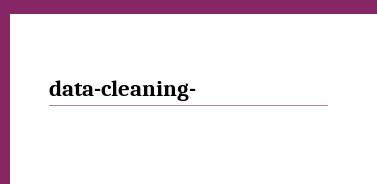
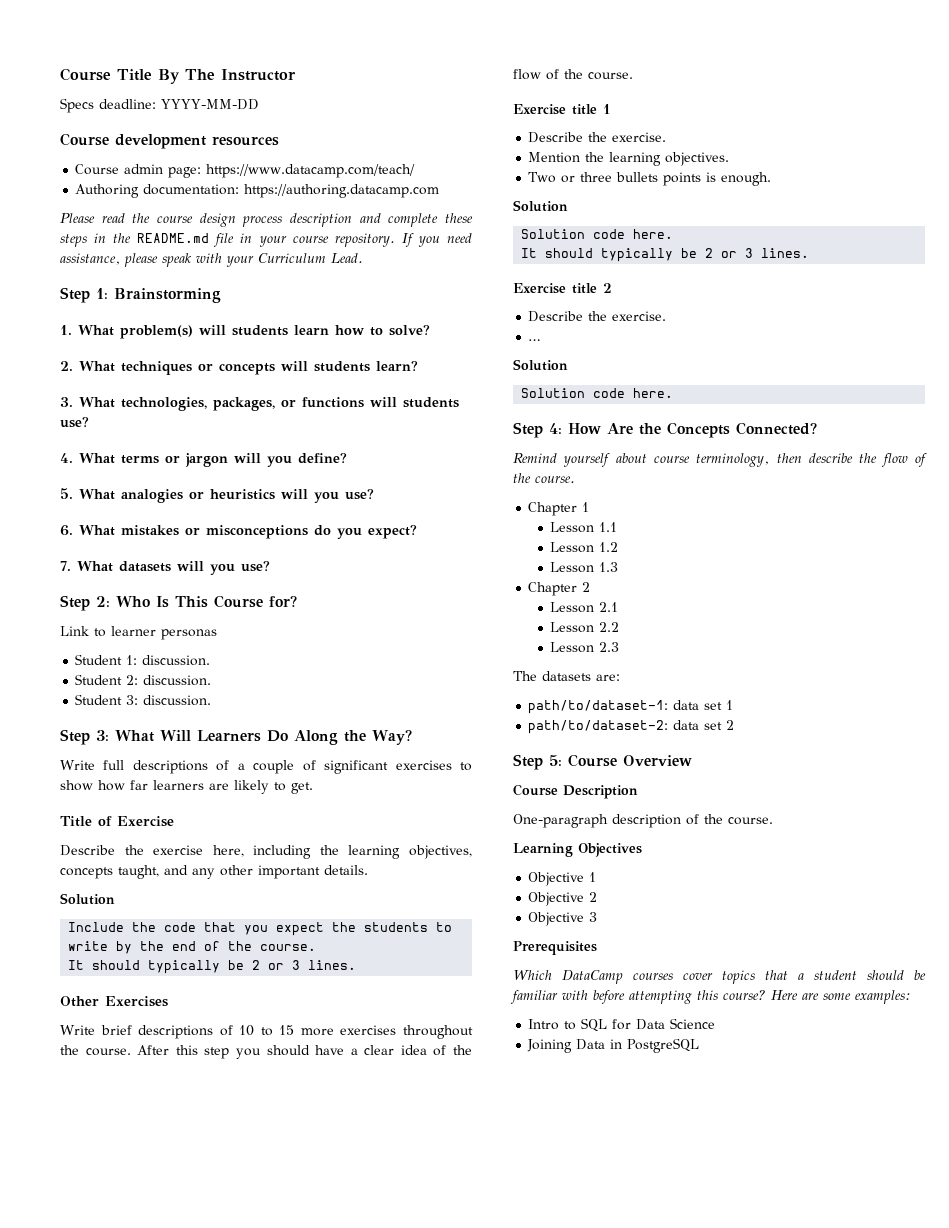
[49,80,196,101] data-cleaning- -> [60,68,296,84] [60,98,259,113] [60,133,279,149] [75,164,416,178] [75,184,440,198] [60,213,474,227] [60,233,472,247] [60,253,363,267] [60,287,221,303] [60,325,430,339] [60,361,418,375] [60,397,459,411] [60,417,89,428] [60,453,347,467] [60,488,374,503] [60,525,417,539] [60,561,270,575] [60,595,297,611] [60,626,217,640] [75,654,211,666] [75,674,212,686] [75,694,212,706] [60,729,412,745] [60,760,472,774] [60,780,313,794] [60,816,174,827] [60,845,472,859] [60,865,368,879] [60,893,115,905] [68,922,453,936] [68,941,317,954] [68,960,357,974] [60,996,168,1007] [60,1025,473,1039] [60,1045,472,1059] [513,69,633,80] [513,104,610,115] [528,132,667,143] [528,152,730,166] [528,172,772,186] [513,200,568,212] [521,229,674,239] [521,248,810,262] [513,283,612,294] [528,311,667,322] [528,339,541,341] [513,359,568,371] [521,388,674,398] [513,422,817,438] [513,453,928,467] [513,473,575,483] [528,502,590,516] [550,522,618,533] [550,542,619,553] [550,562,619,573] [528,582,591,596] [550,602,619,613] [550,622,620,633] [550,642,620,653] [513,671,620,681] [528,700,734,714] [528,720,735,734] [513,754,692,770] [513,784,638,799] [513,814,773,828] [513,843,642,857] [528,872,597,886] [528,892,598,906] [528,912,598,926] [513,941,597,955] [513,970,926,984] [510,990,911,1004] [528,1018,716,1032] [527,1038,700,1053] Course Title By The Instructor // Specs deadline: YYYY-MM-DD // Course development resources // Course admin page: https://www.datacamp.com/teach/ // Authoring documentation: https://authoring.datacamp.com // Please read the course design process description and complete these steps in the README.md file in your course repository. If you need assistance, please speak with your Curriculum Lead. // Step 1: Brainstorming // 1. What problem(s) will students learn how to solve? // 2. What techniques or concepts will students learn? // 3. What technologies, packages, or functions will students use? // 4. What terms or jargon will you define? // 5. What analogies or heuristics will you use? // 6. What mistakes or misconceptions do you expect? // 7. What datasets will you use? // Step 2: Who Is This Course for? // Link to learner personas // Student 1: discussion. // Student 2: discussion. // Student 3: discussion. // Step 3: What Will Learners Do Along the Way? // Write full descriptions of a couple of significant exercises to show how far learners are likely to get. // Title of Exercise // Describe the exercise here, including the learning objectives, concepts taught, and any other important details. // Solution // Include the code that you expect the students to write by the end of the course. // It should typically be 2 or 3 lines. // Other Exercises // Write brief descriptions of 10 to 15 more exercises throughout the course. After this step you should have a clear idea of the flow of the course. // Exercise title 1 // Describe the exercise. // Mention the learning objectives. // Two or three bullets points is enough. // Solution // Solution code here. // It should typically be 2 or 3 lines. // Exercise title 2 // Describe the exercise. // … // Solution // Solution code here. // Step 4: How Are the Concepts Connected? // Remind yourself about course terminology, then describe the flow of the course. // Chapter 1 // Lesson 1.1 // Lesson 1.2 // Lesson 1.3 // Chapter 2 // Lesson 2.1 // Lesson 2.2 // Lesson 2.3 // The datasets are: // path/to/dataset-1: data set 1 // path/to/dataset-2: data set 2 // Step 5: Course Overview // Course Description // One-paragraph description of the course. // Learning Objectives // Objective 1 // Objective 2 // Objective 3 // Prerequisites // Which DataCamp courses cover topics that a student should be familiar with before attempting this course? Here are some examples: // Intro to SQL for Data Science // Joining Data in PostgreSQL

